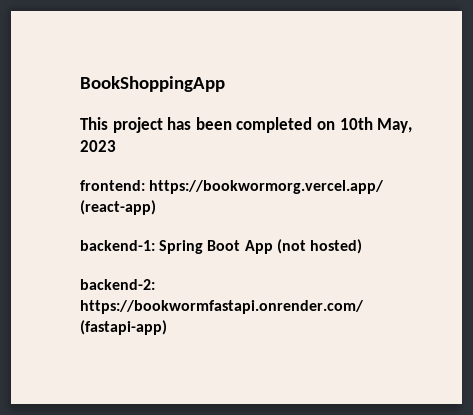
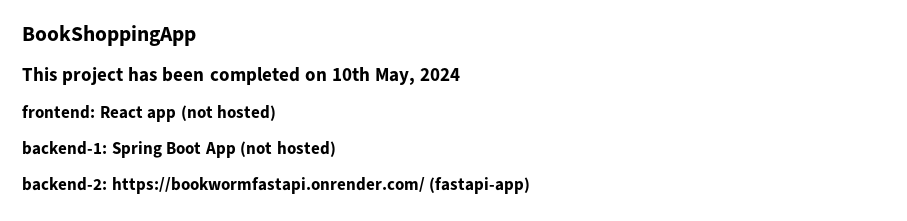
[80,140,116,152] 2023 -> [420,68,461,81] 2024
[149,180,385,194] [80,200,156,215] https://bookwormorg.vercel.app/ (react-app) -> [99,105,277,122] React app (not hosted)

